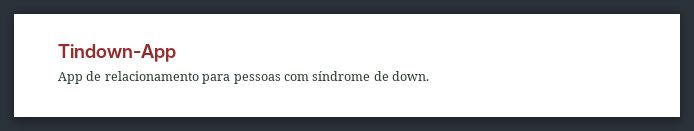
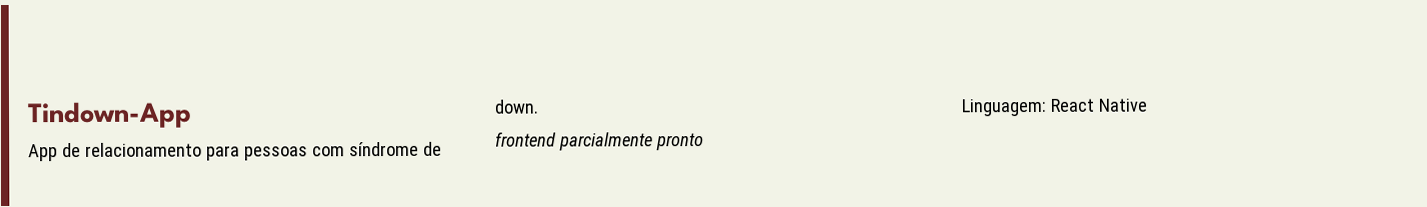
(429, 76) none -> [495,131,704,151] [961,98,1148,117] // frontend parcialmente pronto // Linguagem: React Native

